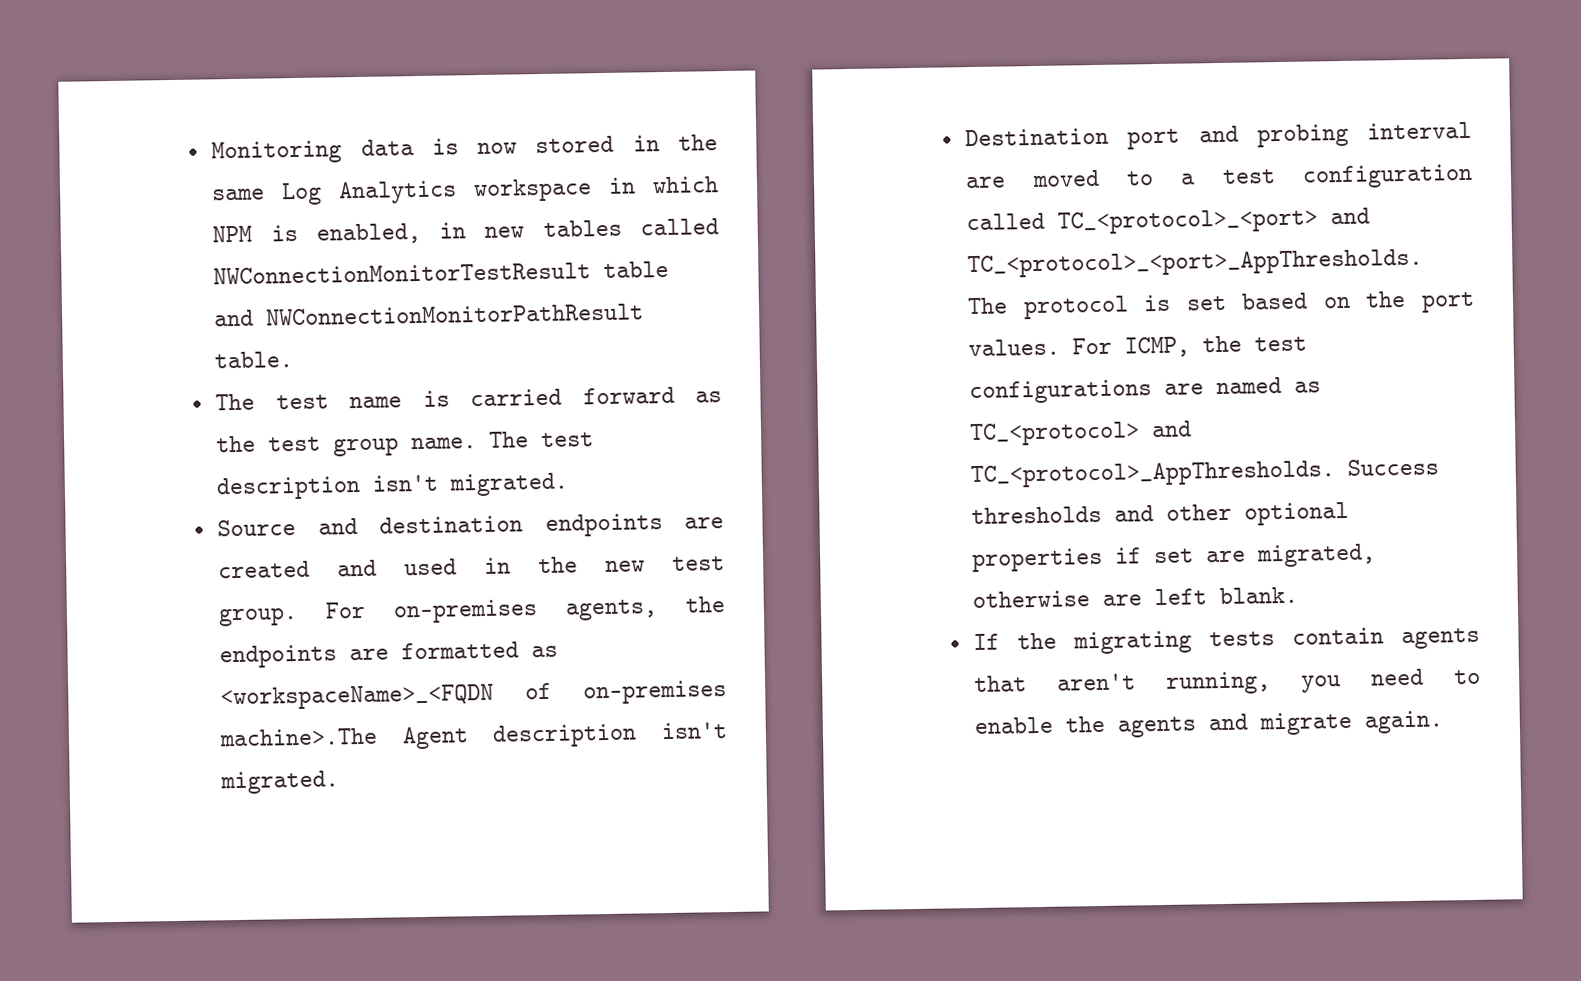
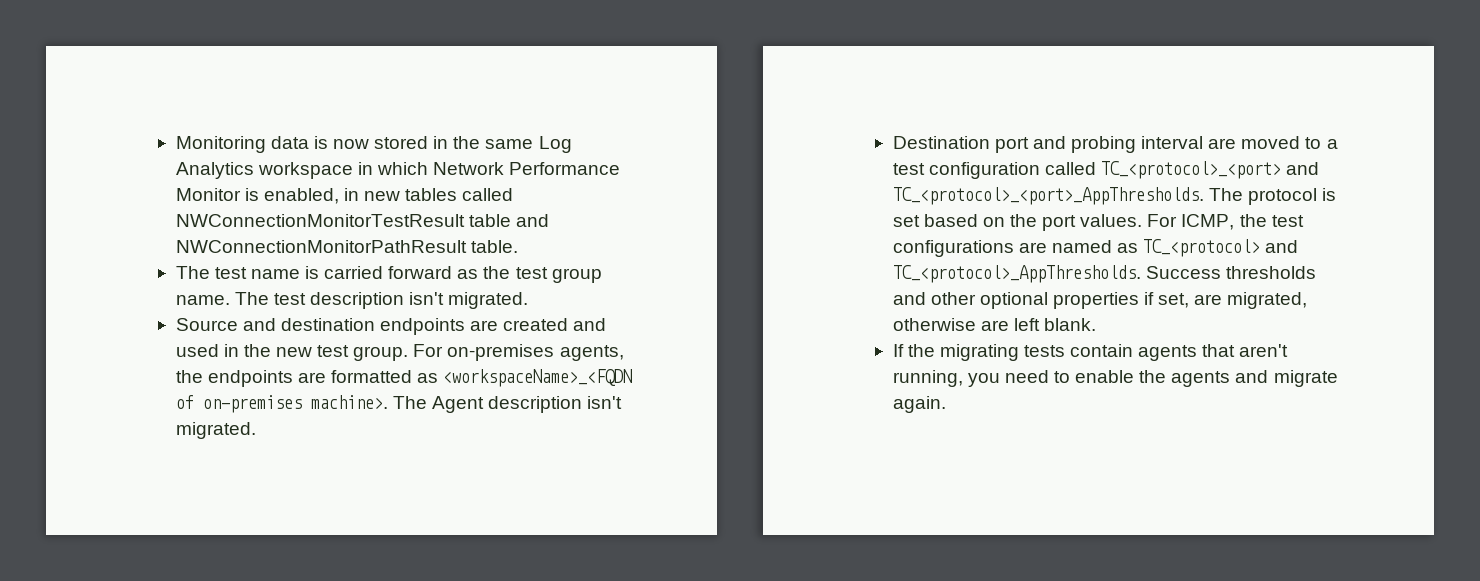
[212,225,253,243] NPM -> [433,162,621,175] [175,188,241,201] Network Performance Monitor
[219,727,379,747] machine>.The -> [310,395,427,409] machine>. The
[1153,548,1195,564] set -> [1158,293,1190,308] set,

